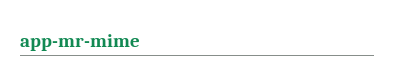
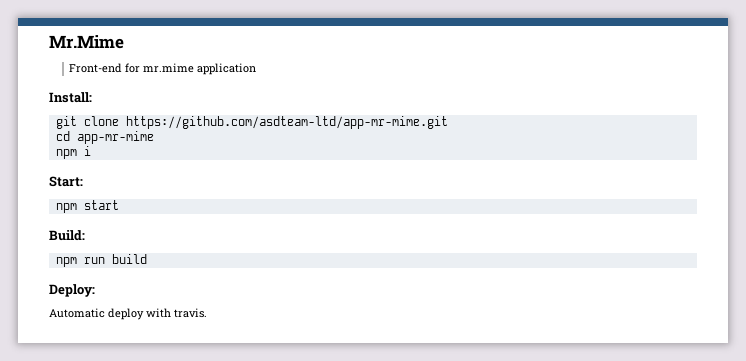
[20,34,140,51] app-mr-mime -> [49,35,124,49] [69,63,257,75] [49,92,92,103] [55,116,448,129] [55,131,154,144] [55,146,91,159] [49,176,83,187] [55,200,119,213] [49,230,85,241] [55,254,147,267] [49,284,95,297] [49,308,207,320] Mr.Mime // Front-end for mr.mime application // Install: // git clone https://github.com/asdteam-ltd/app-mr-mime.git // cd app-mr-mime // npm i // Start: // npm start // Build: // npm run build // Deploy: // Automatic deploy with travis.

